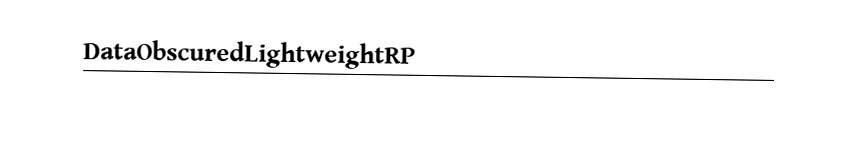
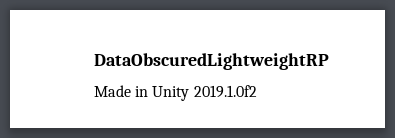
(416, 54) none -> [94,85,257,101] // Made in Unity 2019.1.0f2

